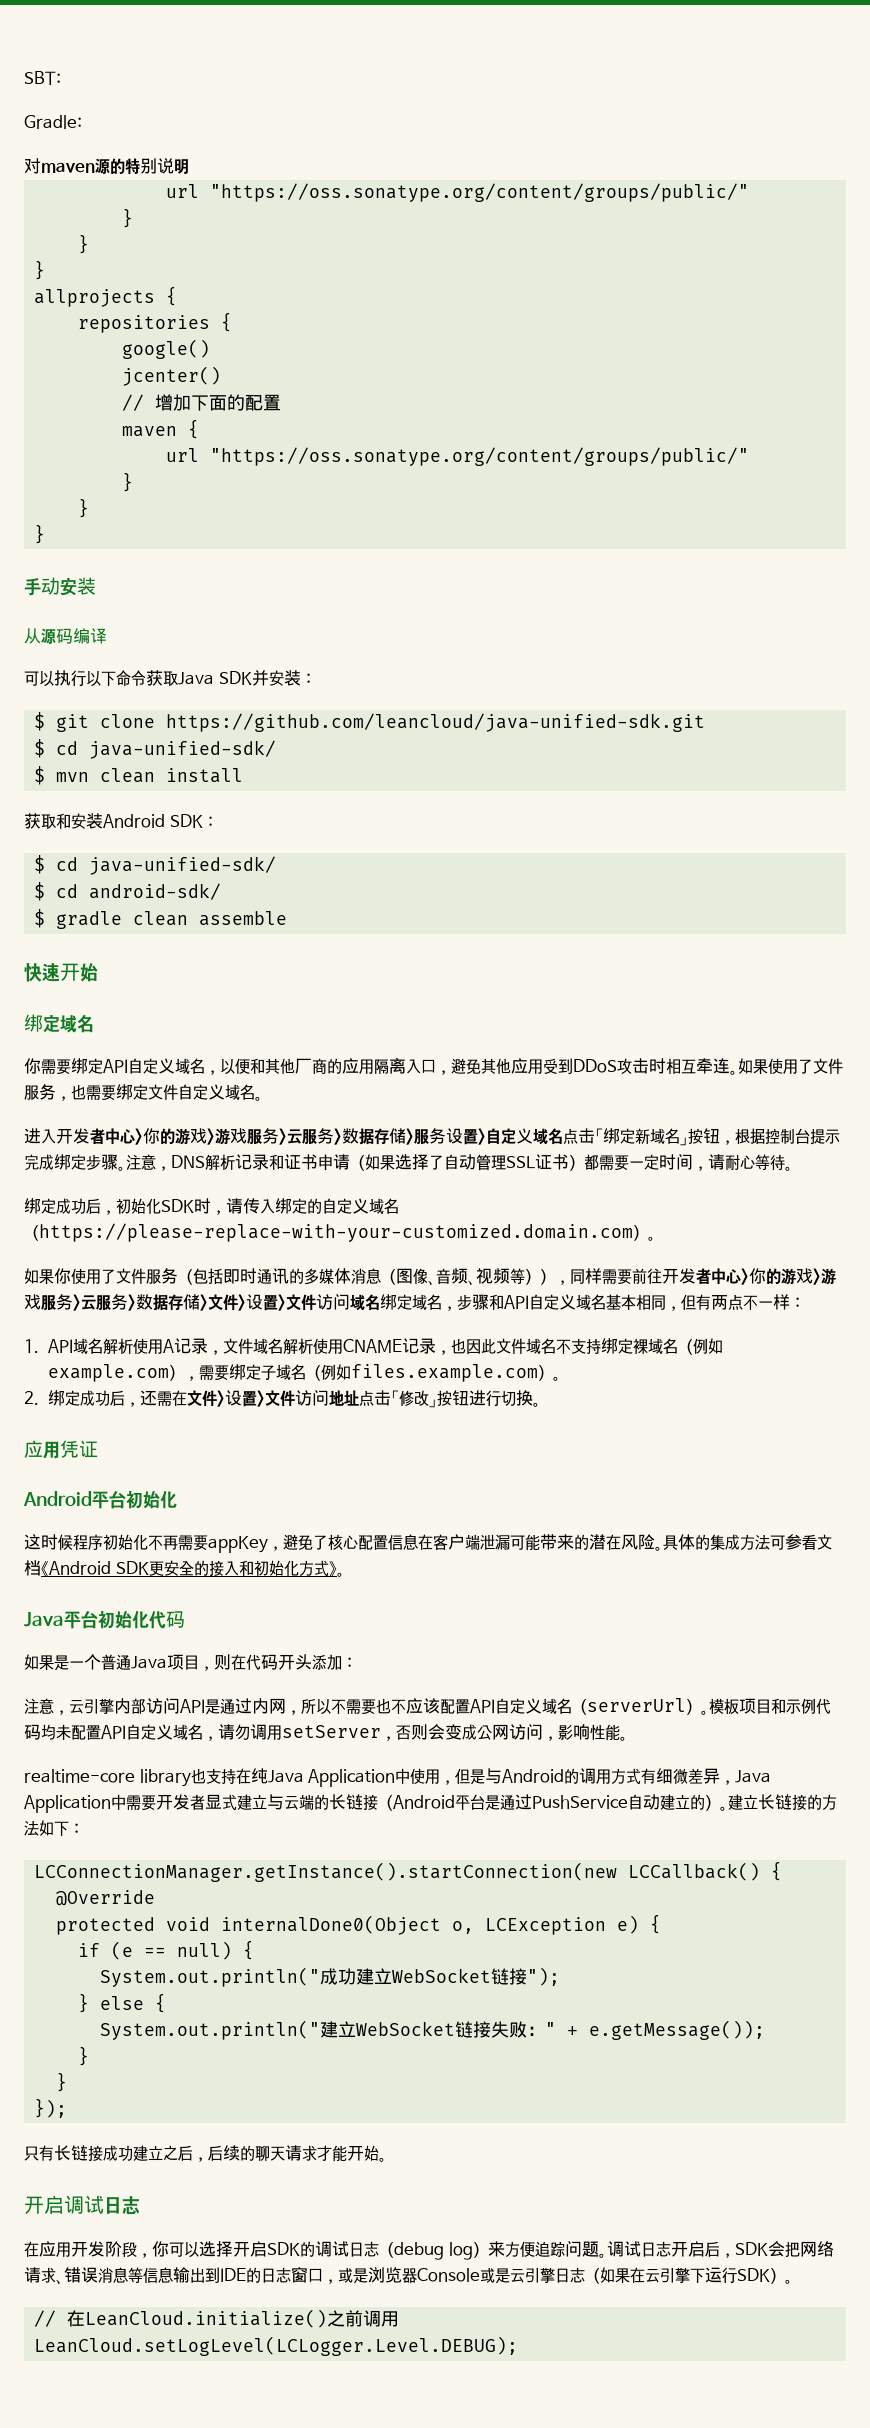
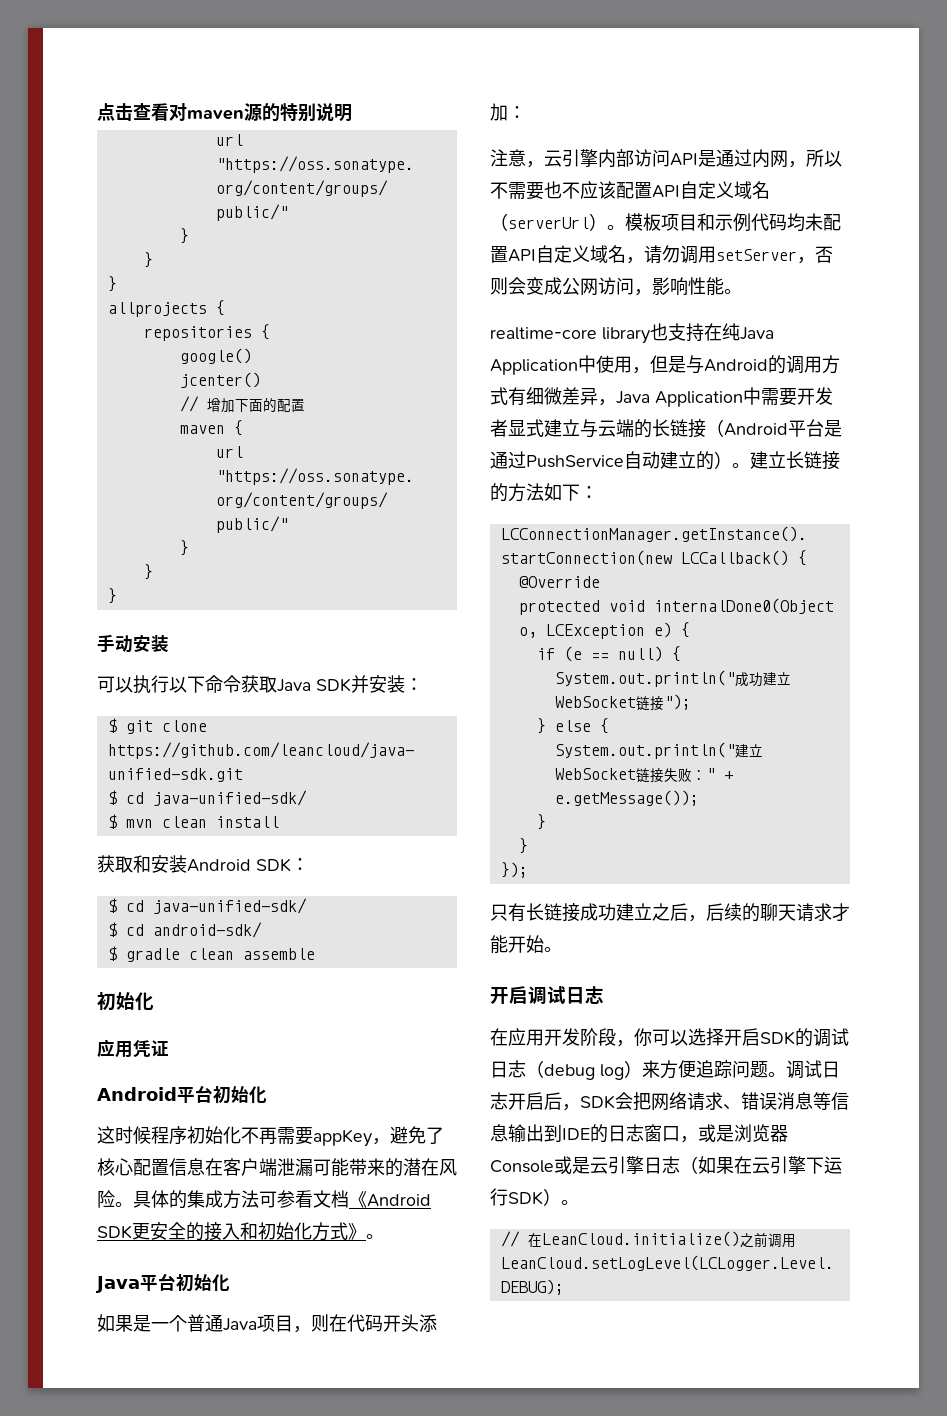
[24,71,61,85] [24,115,82,129] SBT: // Gradle: // -> [97,103,169,121] 点击查看
[24,628,107,644] // 从源码编译 -> (169, 643) none
[24,963,98,982] [24,1014,94,1033] [24,1058,843,1075] [24,1084,263,1101] [24,1128,840,1146] [24,1154,793,1171] [24,1198,399,1215] [24,1223,656,1242] [24,1268,836,1286] [24,1294,805,1311] [24,1338,723,1355] [47,1364,561,1382] [24,1390,541,1408] 快速开始 // 绑定域名 // 你需要绑定API自定义域名，以便和其他厂商的应用隔离入口，避免其他应用受到DDoS攻击时相互牵连。如果使用了文件服务，也需要绑定文件自定义域名。 // 进入开发者中心>你的游戏>游戏服务>云服务>数据存储>服务设置>自定义域名点击「绑定新域名」按钮，根据控制台提示完成绑定步骤。注意，DNS解析记录和证书申请（如果选择了自动管理SSL证书）都需要一定时间，请耐心等待。 // 绑定成功后，初始化SDK时，请传入绑定的自定义域名（https://please-replace-with-your-customized.domain.com）。 // 如果你使用了文件服务（包括即时通讯的多媒体消息（图像、音频、视频等）），同样需要前往开发者中心>你的游戏>游戏服务>云服务>数据存储>文件>设置>文件访问域名绑定域名，步骤和API自定义域名基本相同，但有两点不一样： // 1. API域名解析使用A记录，文件域名解析使用CNAME记录，也因此文件域名不支持绑定裸域名（例如example.com），需要绑定子域名（例如files.example.com）。 // 2.绑定成功后，还需在文件>设置>文件访问地址点击「修改」按钮进行切换。 -> [97,992,154,1011] 初始化
[149,1611,185,1629] 代码 -> (230, 1283) none

